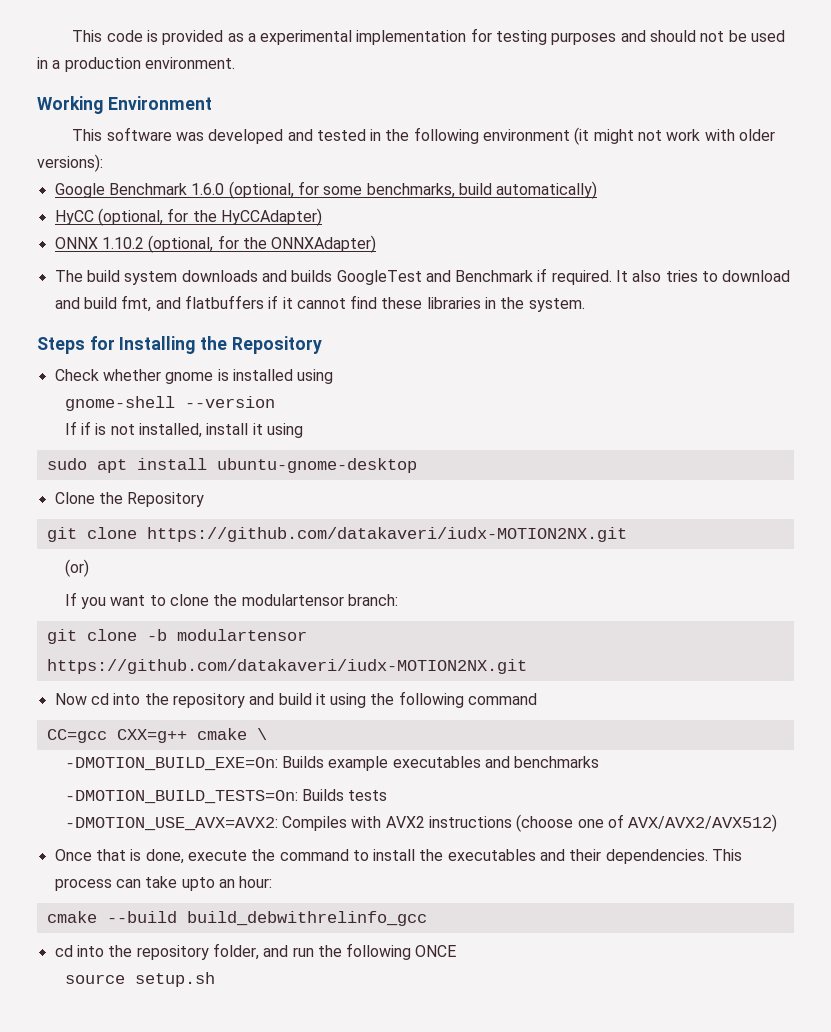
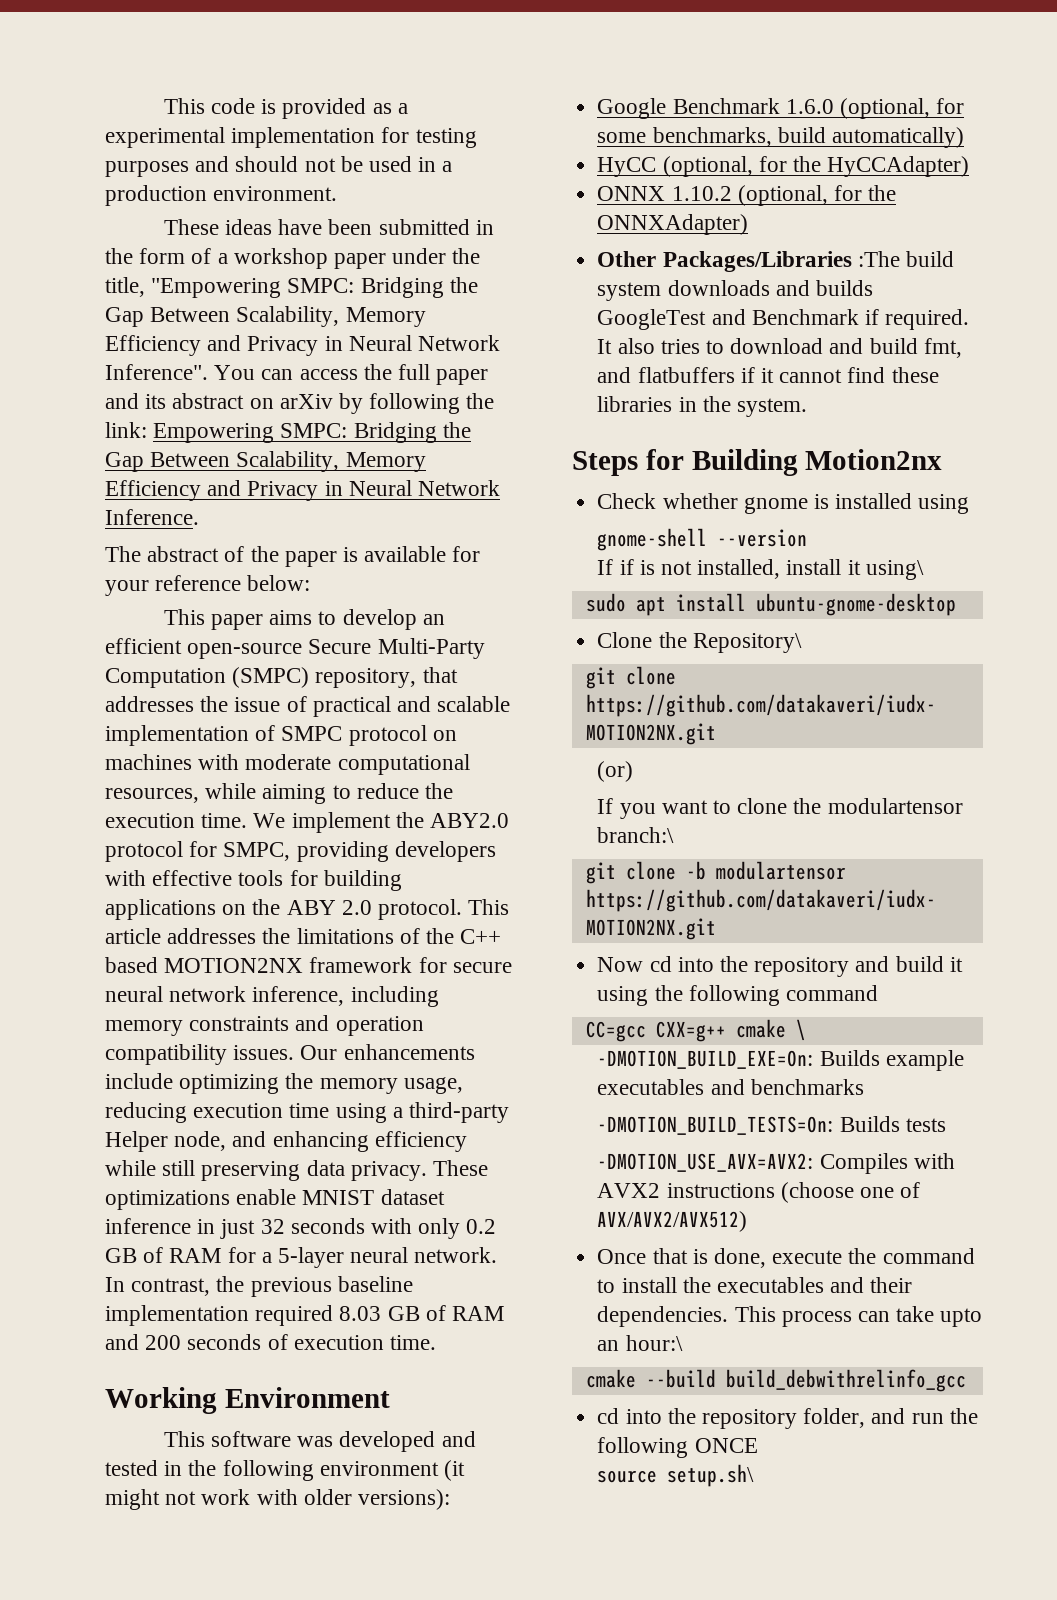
(235, 63) none -> [163,219,494,235] [105,248,481,269] [105,277,478,298] [105,306,426,327] [105,335,501,356] [105,364,489,385] [105,393,495,414] [105,422,471,443] [105,451,426,472] [105,480,501,501] [105,509,199,525] [105,546,481,567] [105,575,311,596] [163,609,445,630] [105,638,485,659] [105,667,458,688] [105,696,511,717] [105,725,457,746] [105,754,470,775] [105,783,454,804] [105,812,510,833] [105,841,496,862] [105,870,402,891] [105,899,510,920] [105,928,502,944] [105,957,512,973] [105,986,439,1007] [105,1015,424,1036] [105,1044,475,1065] [105,1073,463,1094] [105,1102,510,1123] [105,1131,467,1152] [105,1160,489,1181] [105,1189,445,1210] [105,1218,497,1239] [105,1247,498,1268] [105,1276,413,1297] [105,1305,505,1326] [105,1334,437,1350] // These ideas have been submitted in the form of a workshop paper under the title, "Empowering SMPC: Bridging the Gap Between Scalability, Memory Efficiency and Privacy in Neural Network Inference". You can access the full paper and its abstract on arXiv by following the link: Empowering SMPC: Bridging the Gap Between Scalability, Memory Efficiency and Privacy in Neural Network Inference. // The abstract of the paper is available for your reference below: // This paper aims to develop an efficient open-source Secure Multi-Party Computation (SMPC) repository, that addresses the issue of practical and scalable implementation of SMPC protocol on machines with moderate computational resources, while aiming to reduce the execution time. We implement the ABY2.0 protocol for SMPC, providing developers with effective tools for building applications on the ABY 2.0 protocol. This article addresses the limitations of the C++ based MOTION2NX framework for secure neural network inference, including memory constraints and operation compatibility issues. Our enhancements include optimizing the memory usage, reducing execution time using a third-party Helper node, and enhancing efficiency while still preserving data privacy. These optimizations enable MNIST dataset inference in just 32 seconds with only 0.2 GB of RAM for a 5-layer neural network. In contrast, the previous baseline implementation required 8.03 GB of RAM and 200 seconds of execution time.
[54,270,83,282] The -> [597,251,900,272] Other Packages/Libraries :The
[119,336,322,354] Installing the Repository -> [691,449,943,476] Building Motion2nx
[267,423,304,438] using -> [865,560,924,580] using\
[127,492,205,507] Repository -> [692,633,802,653] Repository\
[348,594,399,606] branch: -> [597,827,675,843] branch:\
[239,876,273,888] hour: -> [625,1335,683,1351] hour:\
[134,972,215,987] setup.sh -> [667,1464,755,1487] setup.sh\

